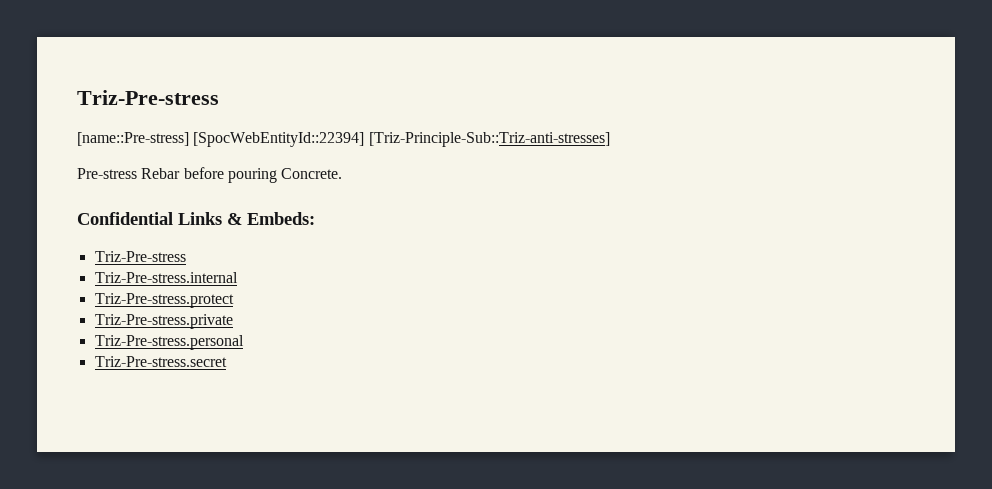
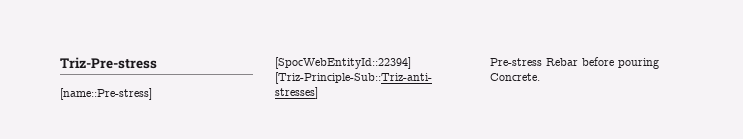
[77,212,315,225] [94,251,186,262] [94,272,238,283] [94,293,234,308] [94,314,233,329] [94,335,244,350] [94,356,227,367] // Confidential Links & Embeds: // Triz-Pre-stress // Triz-Pre-stress.internal // Triz-Pre-stress.protect // Triz-Pre-stress.private // Triz-Pre-stress.personal // Triz-Pre-stress.secret -> (540, 77) none

